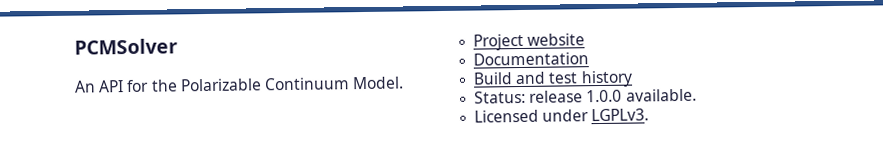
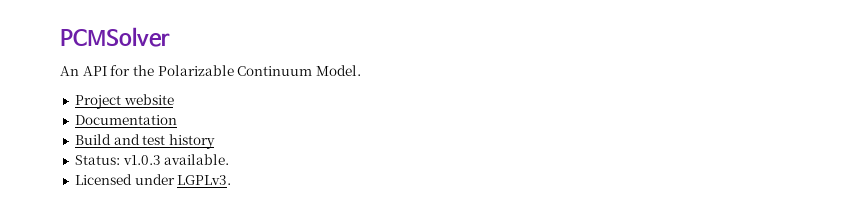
[529,89,623,103] release 1.0.0 -> [122,155,161,165] v1.0.3

